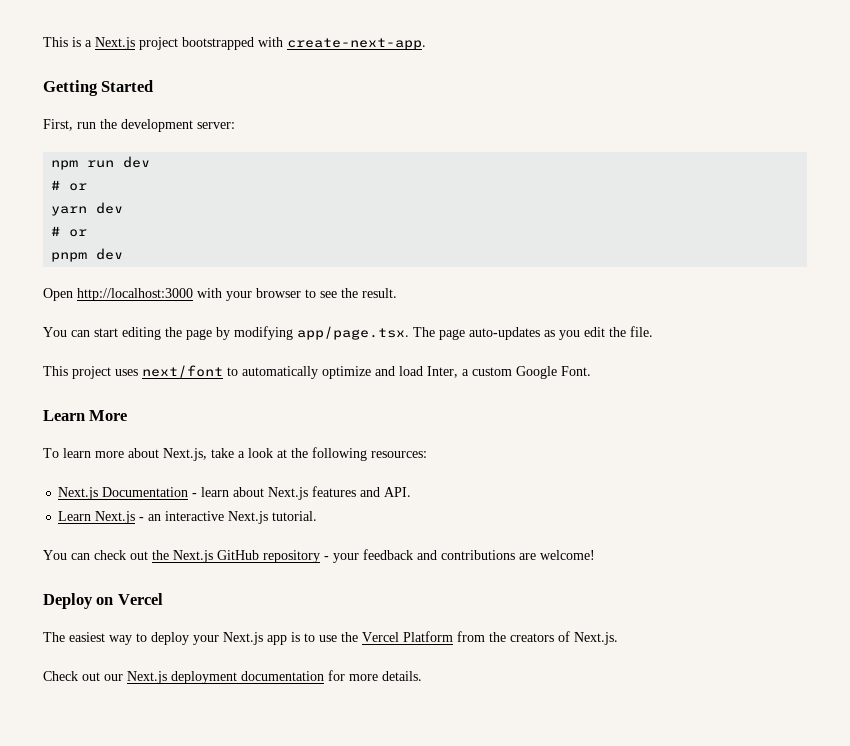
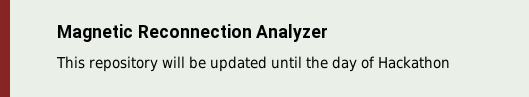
[43,37,426,50] [43,80,154,96] [43,119,235,132] [51,156,151,170] [51,180,88,191] [51,202,124,216] [51,226,88,237] [51,248,124,262] [43,288,397,301] [43,326,653,340] [43,365,591,379] [43,410,128,421] [43,447,427,461] [58,486,412,500] [58,511,318,524] [43,549,595,563] [43,593,163,609] [43,631,618,645] [43,670,422,684] This is a Next.js project bootstrapped with create-next-app. // Getting Started // First, run the development server: // npm run dev // # or // yarn dev // # or // pnpm dev // Open http://localhost:3000 with your browser to see the result. // You can start editing the page by modifying app/page.tsx. The page auto-updates as you edit the file. // This project uses next/font to automatically optimize and load Inter, a custom Google Font. // Learn More // To learn more about Next.js, take a look at the following resources: // Next.js Documentation - learn about Next.js features and API. // Learn Next.js - an interactive Next.js tutorial. // You can check out the Next.js GitHub repository - your feedback and contributions are welcome! // Deploy on Vercel // The easiest way to deploy your Next.js app is to use the Vercel Platform from the creators of Next.js. // Check out our Next.js deployment documentation for more details. -> [57,24,329,42] [56,56,450,72] Magnetic Reconnection Analyzer // This repository will be updated until the day of Hackathon

